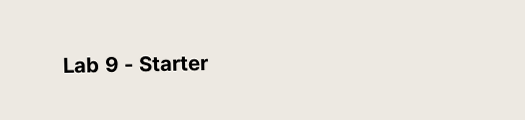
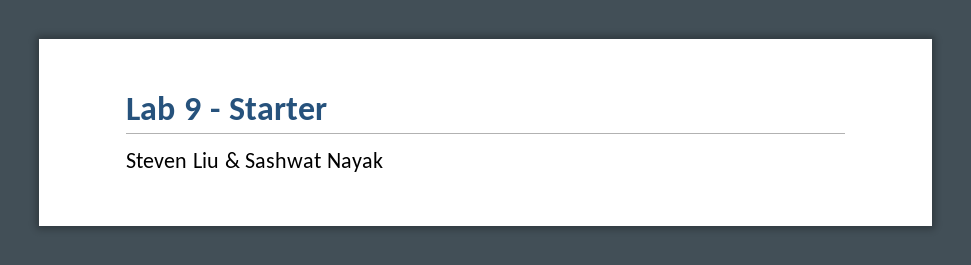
(210, 63) none -> [126,152,384,172] // Steven Liu & Sashwat Nayak

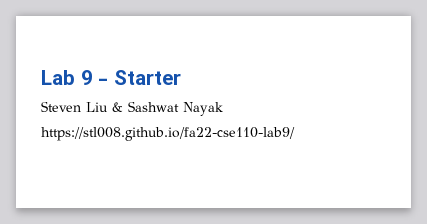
(384, 162) none -> [41,127,295,141] // https://stl008.github.io/fa22-cse110-lab9/

